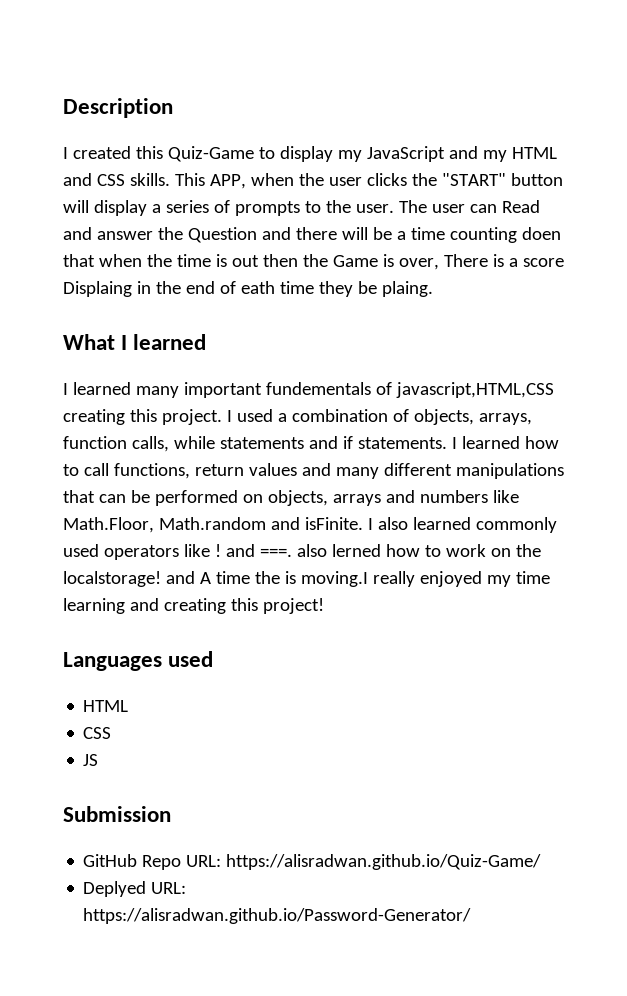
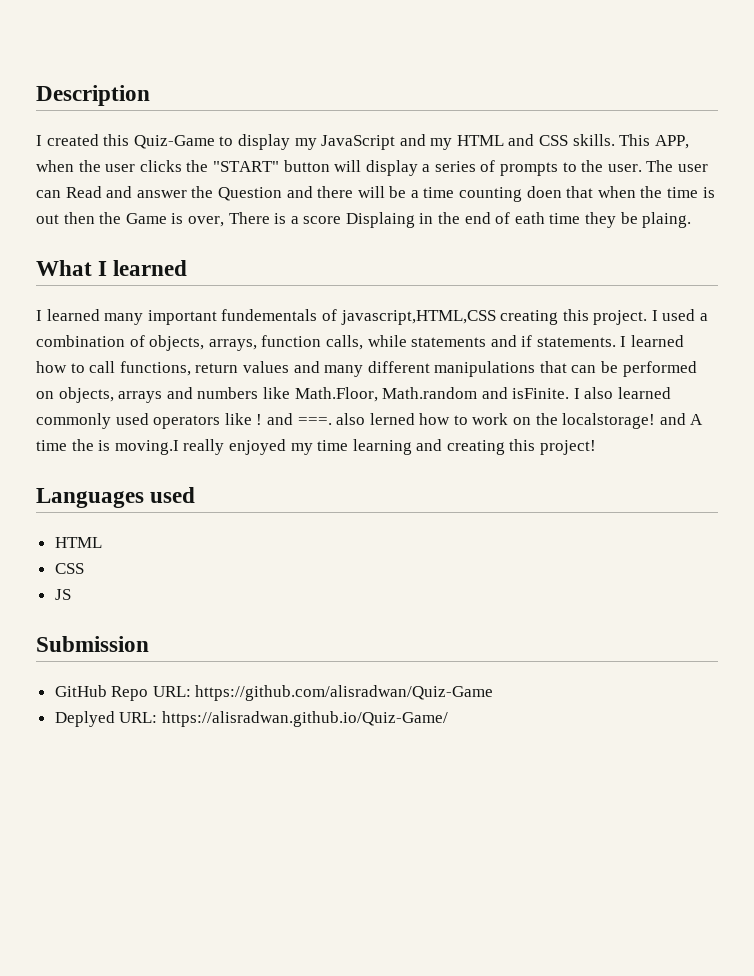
[226,854,542,870] https://alisradwan.github.io/Quiz-Game/ -> [195,685,494,701] https://github.com/alisradwan/Quiz-Game
[83,908,472,924] https://alisradwan.github.io/Password-Generator/ -> [161,711,448,727] https://alisradwan.github.io/Quiz-Game/

